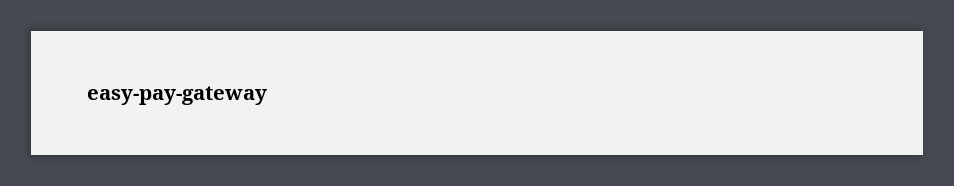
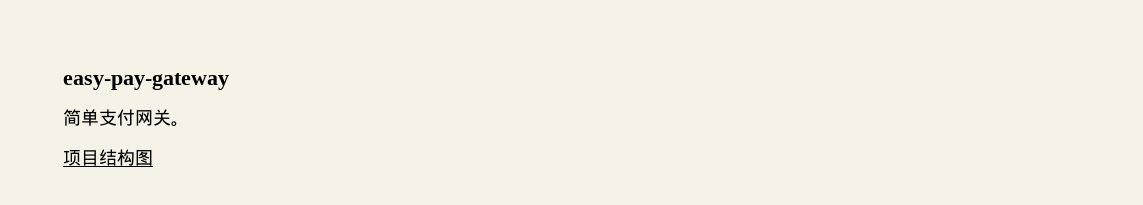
(267, 95) none -> [63,109,189,127] [63,149,153,166] // 简单支付网关。 // 项目结构图

